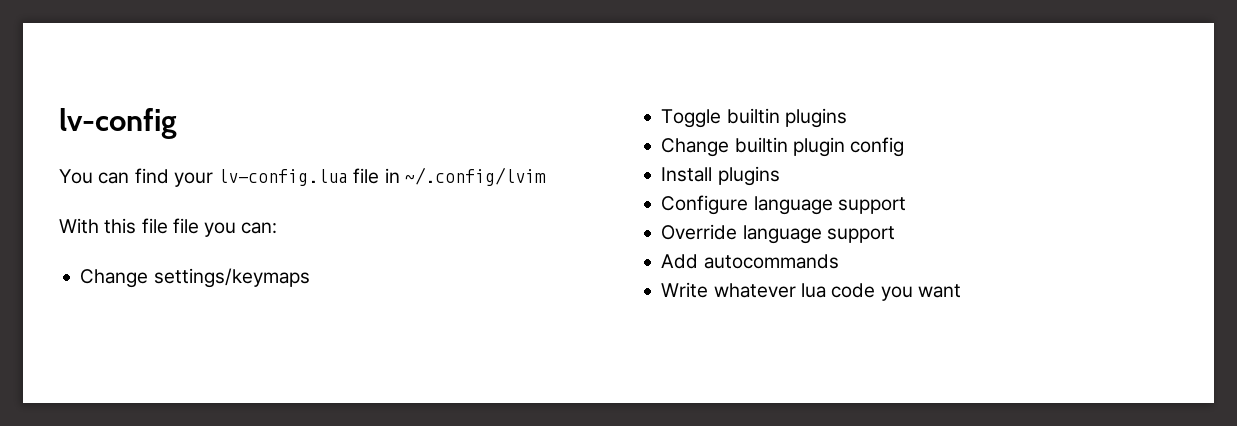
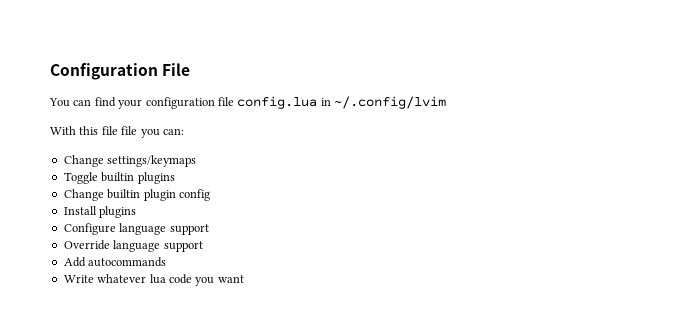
[59,108,177,139] lv-config -> [50,63,191,80] Configuration File
[218,168,380,186] lv-config.lua file -> [145,96,318,109] configuration file config.lua

